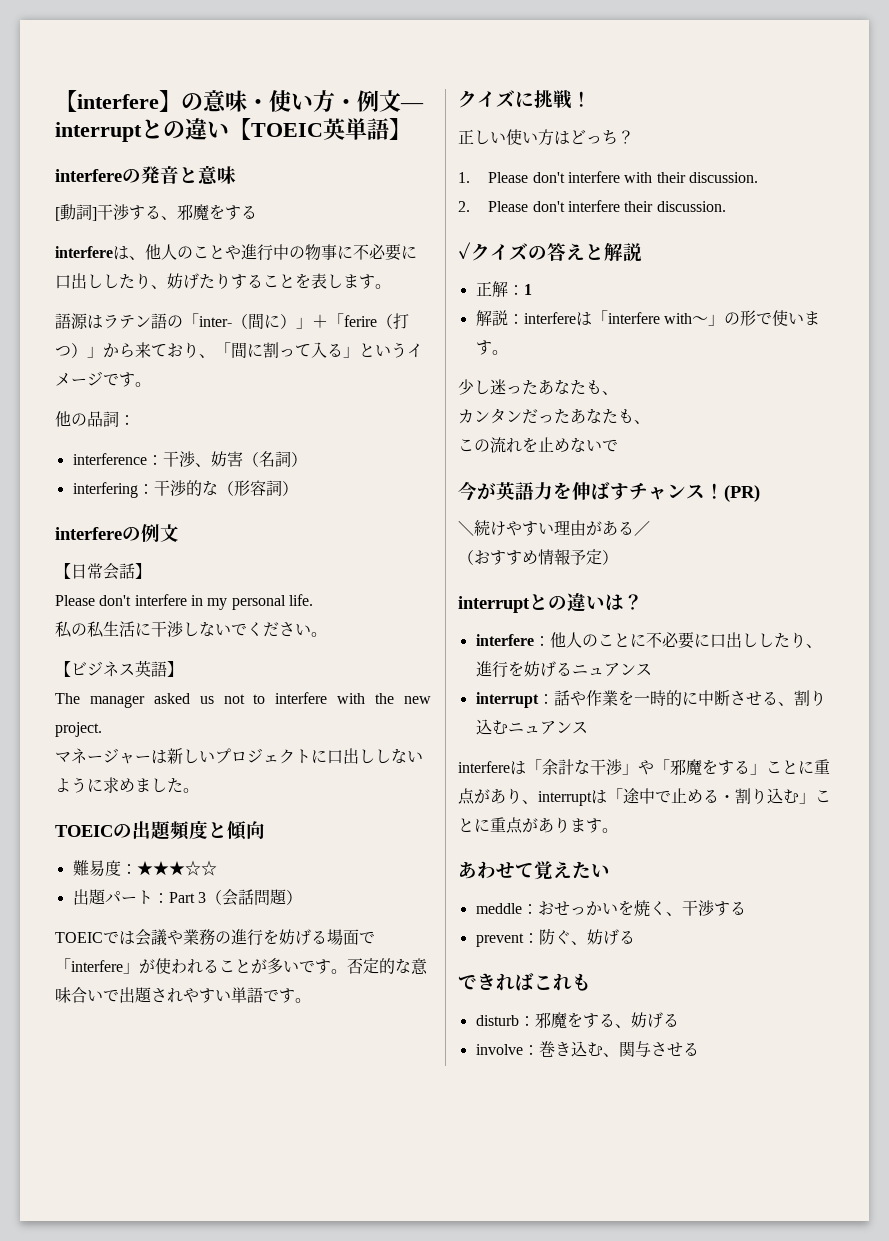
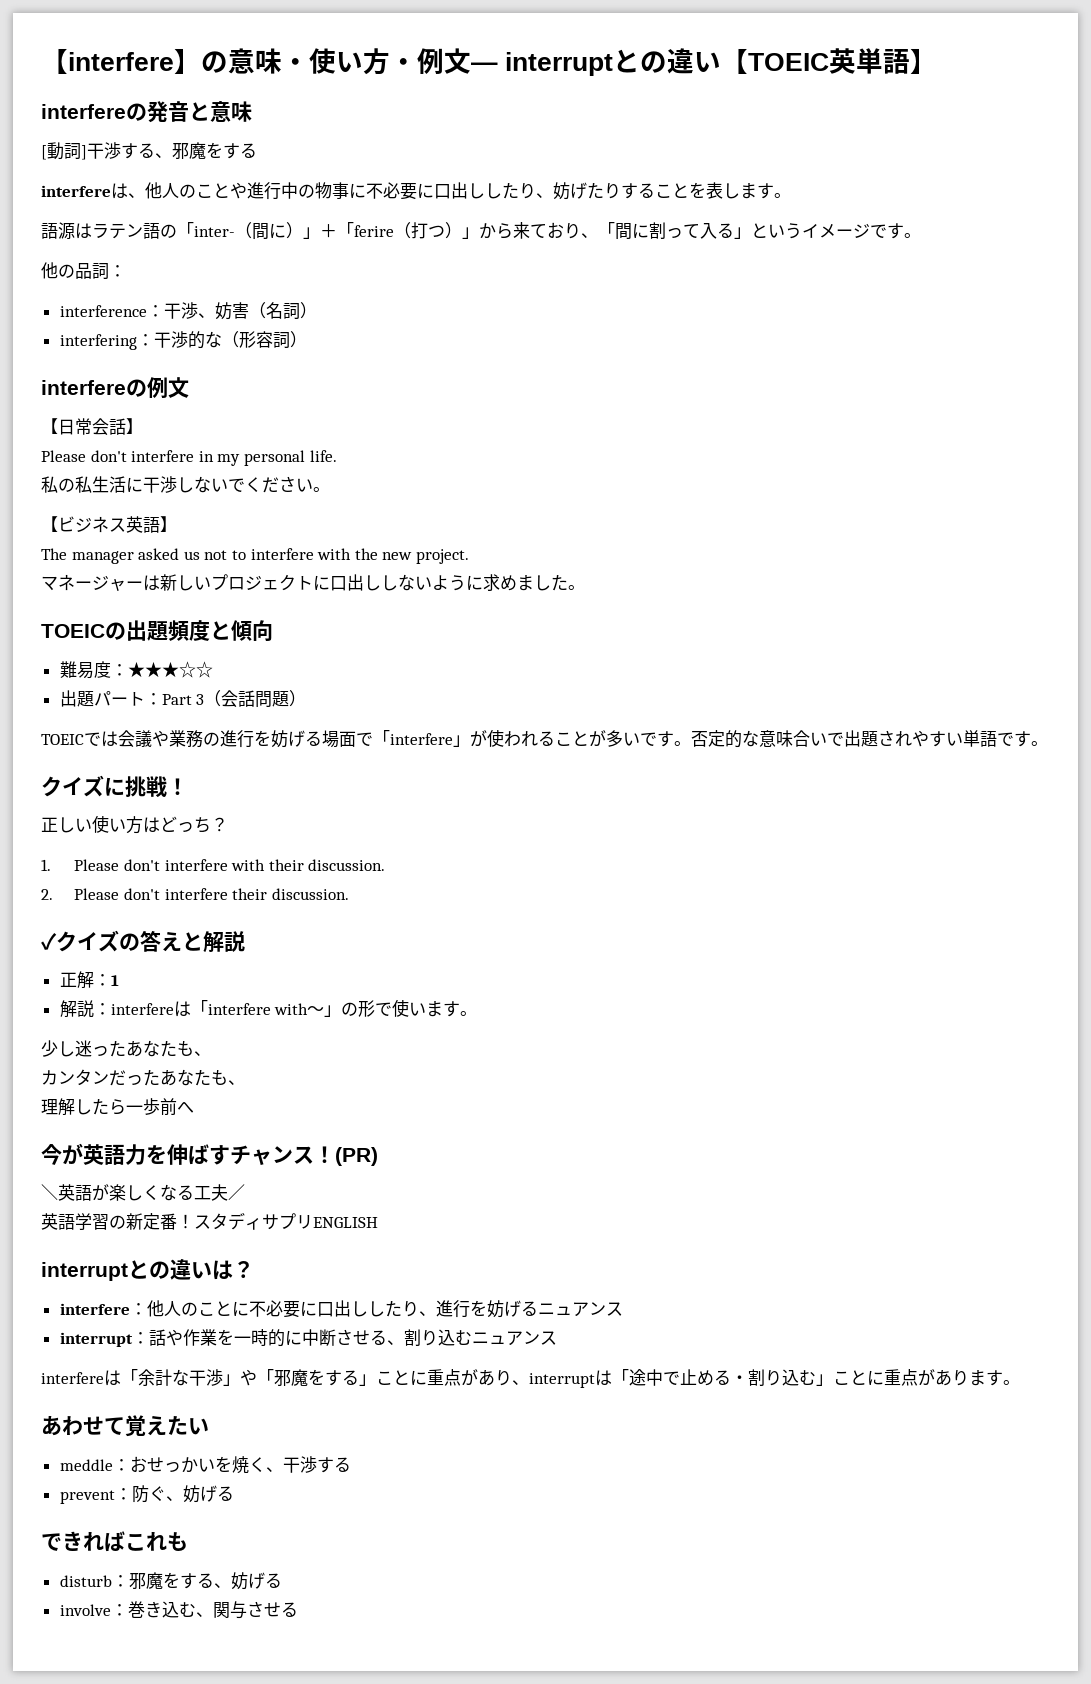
[458,437,618,453] この流れを止めないで -> [41,1098,194,1116] 理解したら一歩前へ
[474,520,650,536] [458,549,618,565] 続けやすい理由がある／ // （おすすめ情報予定） -> [58,1184,245,1201] [41,1212,378,1230] 英語が楽しくなる工夫／ // 英語学習の新定番！スタディサプリENGLISH

